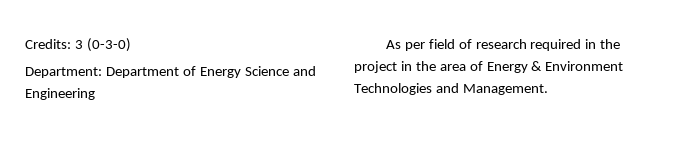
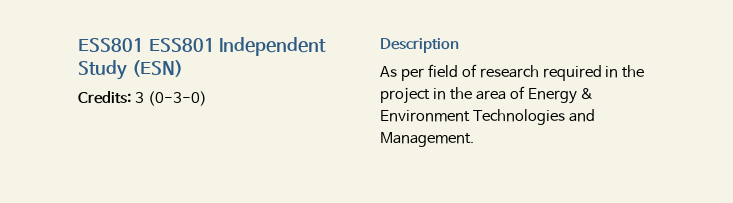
[25,38,131,52] [25,66,316,78] [25,88,95,100] Credits: 3 (0-3-0) // Department: Department of Energy Science and Engineering -> [78,37,327,56] [78,60,183,80] [78,91,207,106] [380,38,459,53] ESS801 ESS801 Independent Study (ESN) // Credits: 3 (0-3-0) // Description

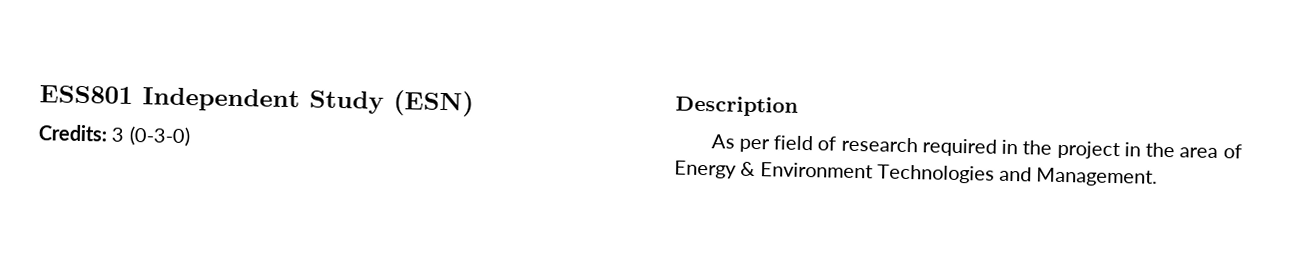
[78,38,215,52] ESS801 ESS801 -> [39,85,133,104] ESS801

